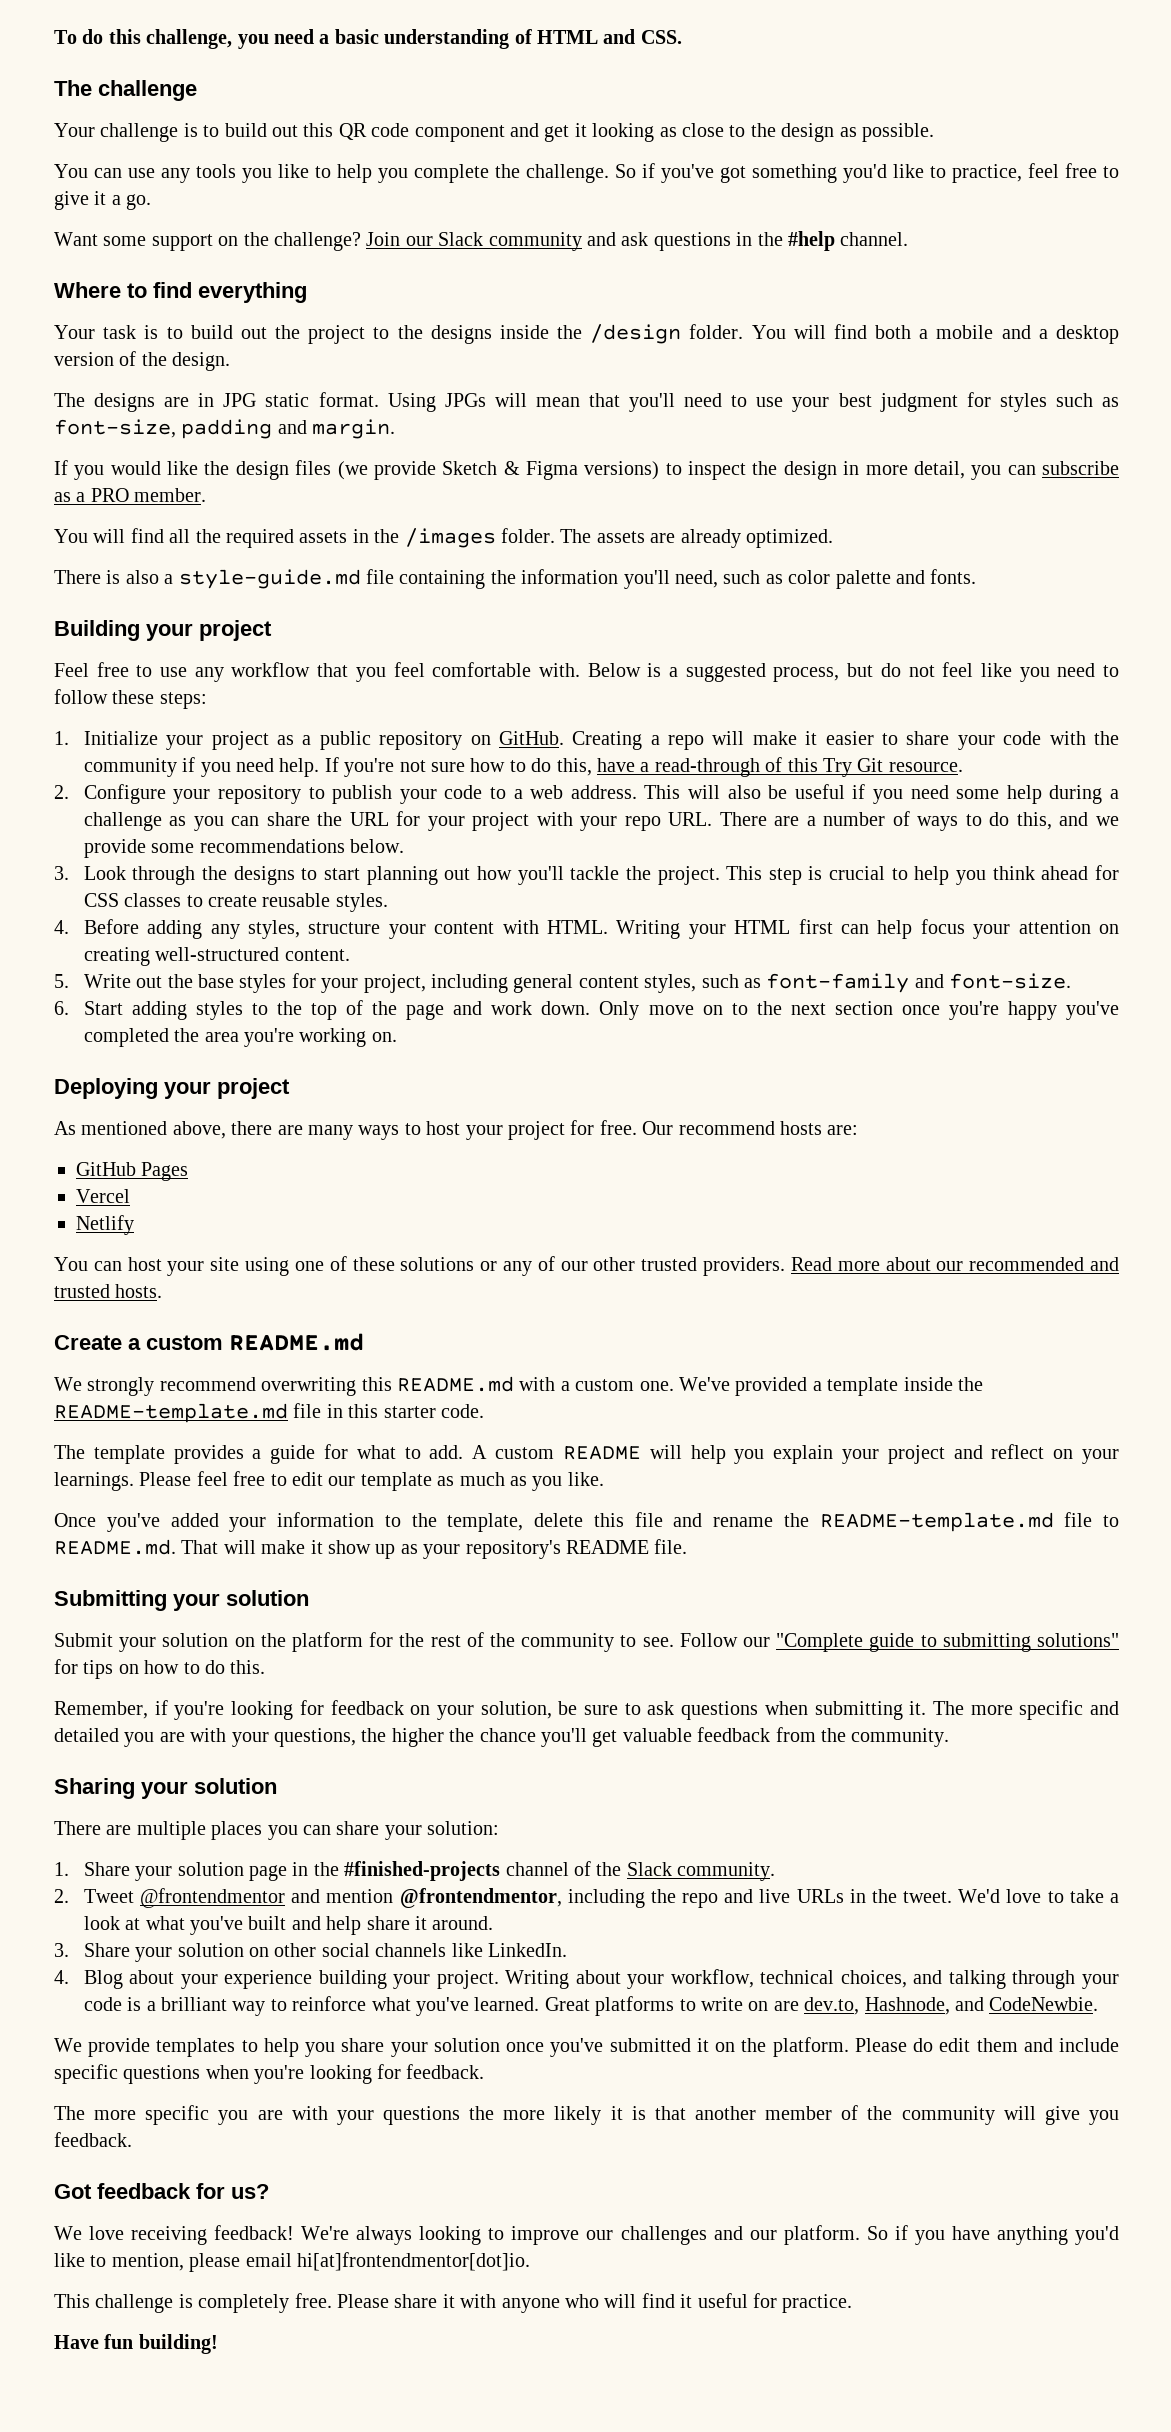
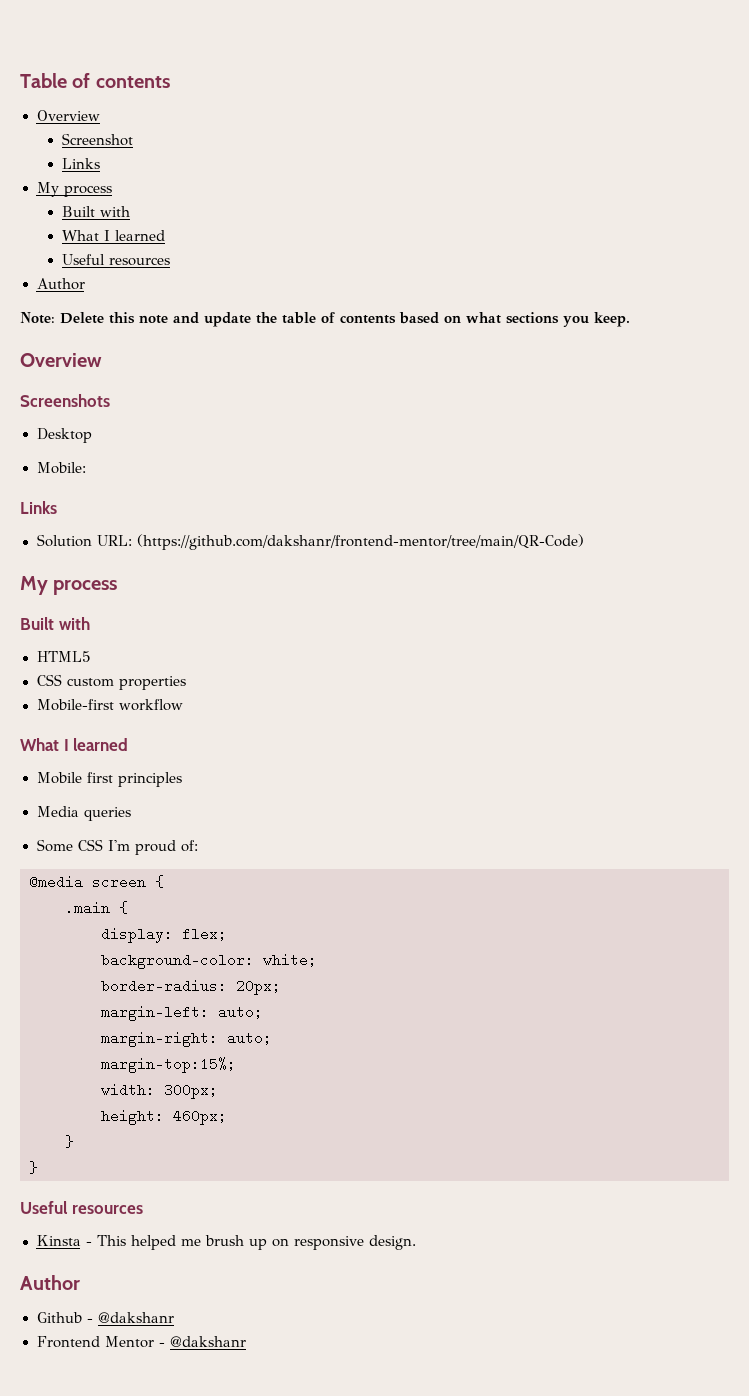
[54,29,682,49] [54,80,197,101] [54,123,934,142] [54,163,1119,183] [54,191,152,210] [54,231,909,251] [54,282,307,303] [54,324,1119,344] [54,351,231,371] [54,392,1120,412] [54,419,396,439] [54,460,1120,480] [54,488,207,502] [54,528,833,548] [54,569,977,589] [54,620,272,641] [54,662,1119,682] [54,689,207,709] [54,731,1119,750] [83,757,963,777] [54,784,1119,804] [83,811,1119,831] [83,839,404,858] [54,865,1119,885] [83,893,388,912] [54,919,1119,939] [83,947,350,966] [54,973,1072,993] [54,1000,1120,1020] [83,1028,397,1047] [54,1078,290,1099] [54,1120,859,1140] [76,1162,189,1181] [76,1189,130,1203] [76,1215,134,1235] [54,1256,1120,1276] [54,1284,163,1298] [54,1333,364,1351] [54,1376,983,1396] [54,1403,484,1423] [54,1444,1120,1464] [54,1471,604,1491] [54,1512,1119,1532] [54,1539,688,1559] [54,1590,309,1611] [54,1632,1120,1652] [54,1659,266,1679] [54,1700,1120,1720] [54,1727,950,1747] [54,1778,277,1799] [54,1821,500,1840] [54,1861,776,1881] [54,1888,1119,1908] [83,1916,494,1935] [54,1943,567,1962] [54,1969,1119,1989] [83,1996,1099,2016] [54,2037,1119,2057] [54,2064,485,2084] [54,2105,1119,2125] [54,2132,132,2147] [54,2183,269,2199] [54,2225,1120,2245] [54,2252,530,2272] [54,2293,853,2313] [54,2334,218,2354] To do this challenge, you need a basic understanding of HTML and CSS. // The challenge // Your challenge is to build out this QR code component and get it looking as close to the design as possible. // You can use any tools you like to help you complete the challenge. So if you've got something you'd like to practice, feel free to give it a go. // Want some support on the challenge? Join our Slack community and ask questions in the #help channel. // Where to find everything // Your task is to build out the project to the designs inside the /design folder. You will find both a mobile and a desktop version of the design. // The designs are in JPG static format. Using JPGs will mean that you'll need to use your best judgment for styles such as font-size, padding and margin. // If you would like the design files (we provide Sketch & Figma versions) to inspect the design in more detail, you can subscribe as a PRO member. // You will find all the required assets in the /images folder. The assets are already optimized. // There is also a style-guide.md file containing the information you'll need, such as color palette and fonts. // Building your project // Feel free to use any workflow that you feel comfortable with. Below is a suggested process, but do not feel like you need to follow these steps: // 1. Initialize your project as a public repository on GitHub. Creating a repo will make it easier to share your code with the community if you need help. If you're not sure how to do this, have a read-through of this Try Git resource. // 2. Configure your repository to publish your code to a web address. This will also be useful if you need some help during a challenge as you can share the URL for your project with your repo URL. There are a number of ways to do this, and we provide some recommendations below. // 3. Look through the designs to start planning out how you'll tackle the project. This step is crucial to help you think ahead for CSS classes to create reusable styles. // 4. Before adding any styles, structure your content with HTML. Writing your HTML first can help focus your attention on creating well-structured content. // 5. Write out the base styles for your project, including general content styles, such as font-family and font-size. // 6. Start adding styles to the top of the page and work down. Only move on to the next section once you're happy you've completed the area you're working on. // Deploying your project // As mentioned above, there are many ways to host your project for free. Our recommend hosts are: // GitHub Pages // Vercel // Netlify // You can host your site using one of these solutions or any of our other trusted providers. Read more about our recommended and trusted hosts. // Create a custom README.md // We strongly recommend overwriting this README.md with a custom one. We've provided a template inside the README-template.md file in this starter code. // The template provides a guide for what to add. A custom README will help you explain your project and reflect on your learnings. Please feel free to edit our template as much as you like. // Once you've added your information to the template, delete this file and rename the README-template.md file to README.md. That will make it show up as your repository's README file. // Submitting your solution // Submit your solution on the platform for the rest of the community to see. Follow our "Complete guide to submitting solutions" for tips on how to do this. // Remember, if you're looking for feedback on your solution, be sure to ask questions when submitting it. The more specific and detailed you are with your questions, the higher the chance you'll get valuable feedback from the community. // Sharing your solution // There are multiple places you can share your solution: // 1. Share your solution page in the #finished-projects channel of the Slack community. // 2. Tweet @frontendmentor and mention @frontendmentor, including the repo and live URLs in the tweet. We'd love to take a look at what you've built and help share it around. // 3. Share your solution on other social channels like LinkedIn. // 4. Blog about your experience building your project. Writing about your workflow, technical choices, and talking through your code is a brilliant way to reinforce what you've learned. Great platforms to write on are dev.to, Hashnode, and CodeNewbie. // We provide templates to help you share your solution once you've submitted it on the platform. Please do edit them and include specific questions when you're looking for feedback. // The more specific you are with your questions the more likely it is that another member of the community will give you feedback. // Got feedback for us? // We love receiving feedback! We're always looking to improve our challenges and our platform. So if you have anything you'd like to mention, please email hi[at]frontendmentor[dot]io. // This challenge is completely free. Please share it with anyone who will find it useful for practice. // Have fun building! -> [20,73,170,88] [36,110,100,121] [61,133,133,146] [61,158,100,169] [36,182,112,197] [61,206,130,217] [61,230,165,241] [61,254,170,266] [36,278,85,290] [20,312,630,327] [20,353,102,367] [20,394,110,407] [36,428,92,443] [36,462,86,474] [20,501,57,514] [36,534,584,550] [20,576,118,595] [20,617,90,630] [36,651,91,662] [36,674,186,690] [36,699,183,711] [20,738,129,751] [36,772,182,787] [36,806,131,821] [36,839,198,855] [29,875,164,889] [65,901,128,915] [101,927,227,943] [101,953,317,969] [101,979,281,995] [101,1005,263,1021] [101,1031,272,1047] [101,1057,236,1073] [101,1083,218,1099] [101,1109,227,1125] [65,1135,74,1148] [29,1161,38,1174] [20,1201,143,1214] [36,1235,416,1250] [20,1275,80,1290] [36,1312,174,1323] [36,1336,246,1348] Table of contents // Overview // Screenshot // Links // My process // Built with // What I learned // Useful resources // Author // Note: Delete this note and update the table of contents based on what sections you keep. // Overview // Screenshots // Desktop // Mobile: // Links // Solution URL: (https://github.com/dakshanr/frontend-mentor/tree/main/QR-Code) // My process // Built with // HTML5 // CSS custom properties // Mobile-first workflow // What I learned // Mobile first principles // Media queries // Some CSS I'm proud of: // @media screen { // .main { // display: flex; // background-color: white; // border-radius: 20px; // margin-left: auto; // margin-right: auto; // margin-top:15%; // width: 300px; // height: 460px; // } // } // Useful resources // Kinsta - This helped me brush up on responsive design. // Author // Github - @dakshanr // Frontend Mentor - @dakshanr

